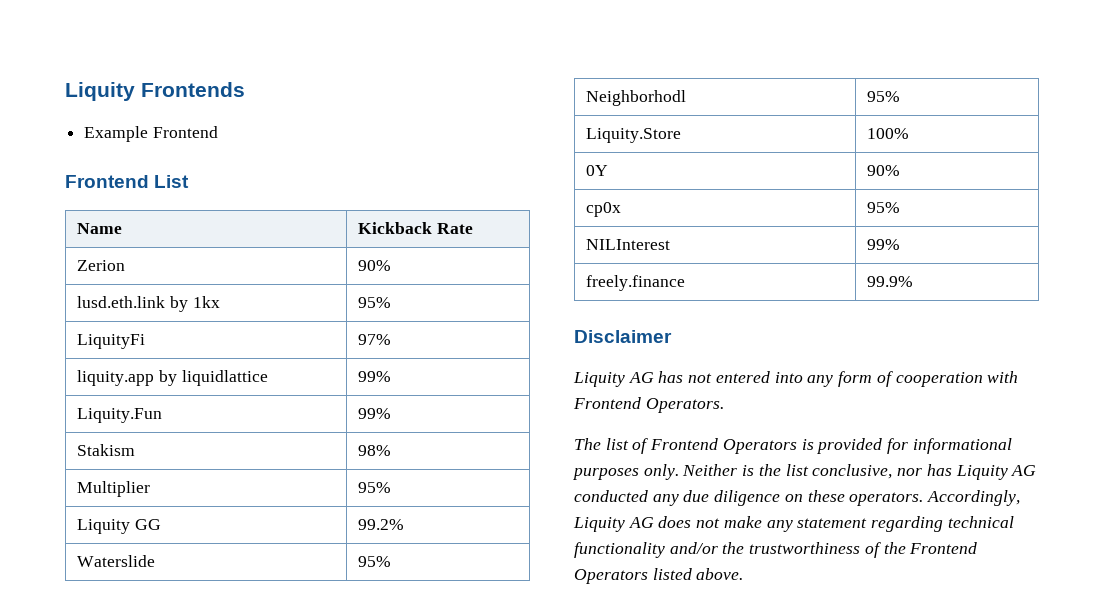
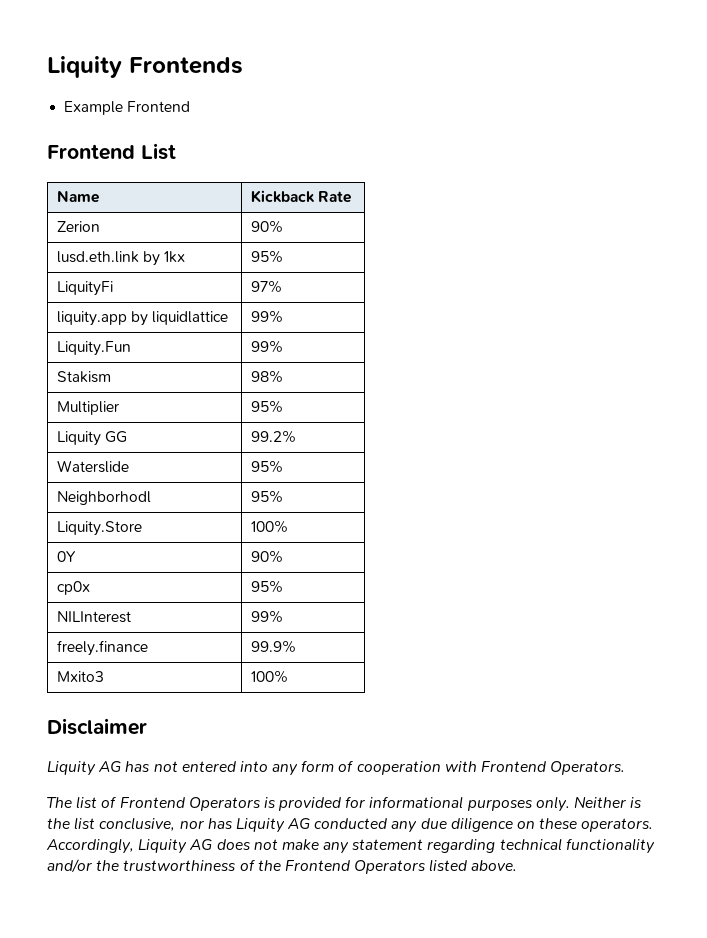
(914, 281) none -> [57,671,105,682] [251,670,289,683] // Mxito3 | 100%

